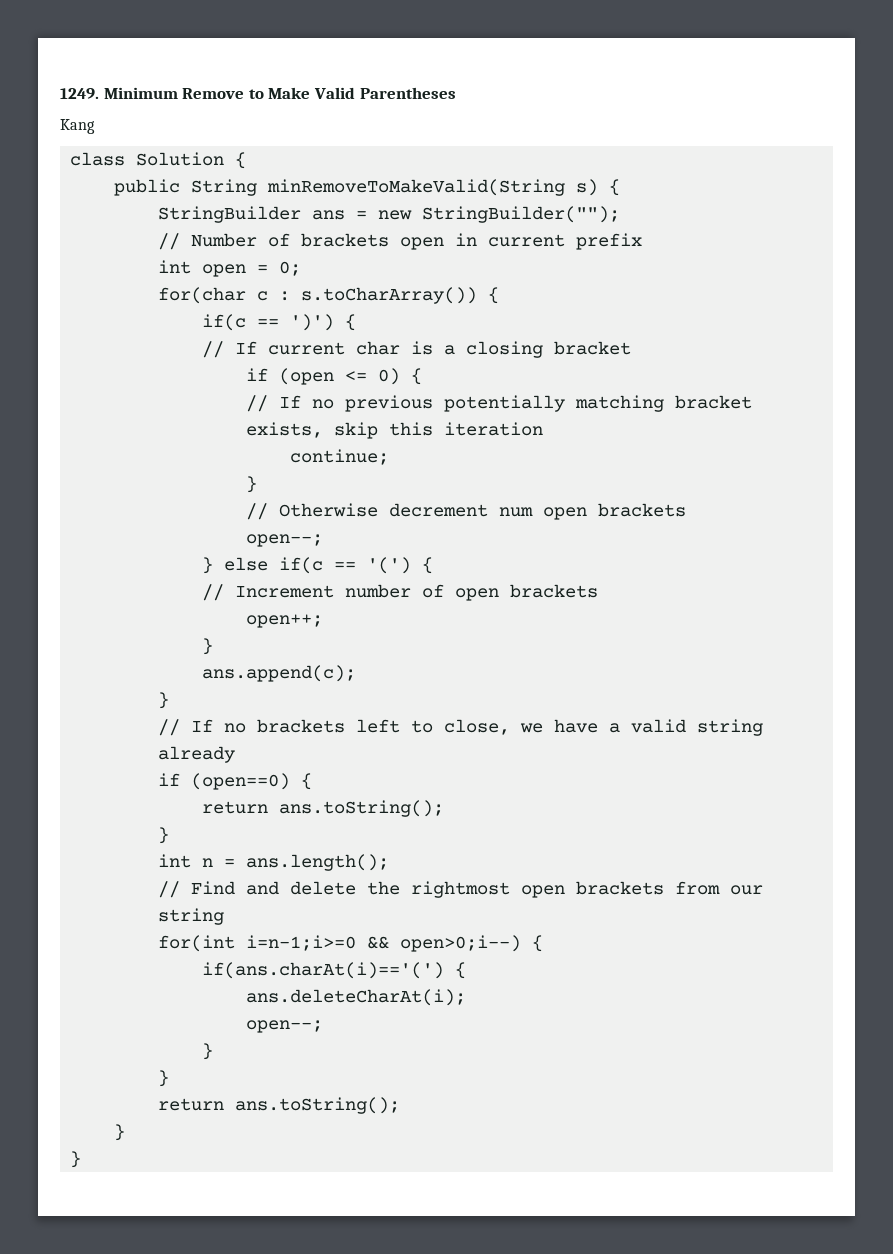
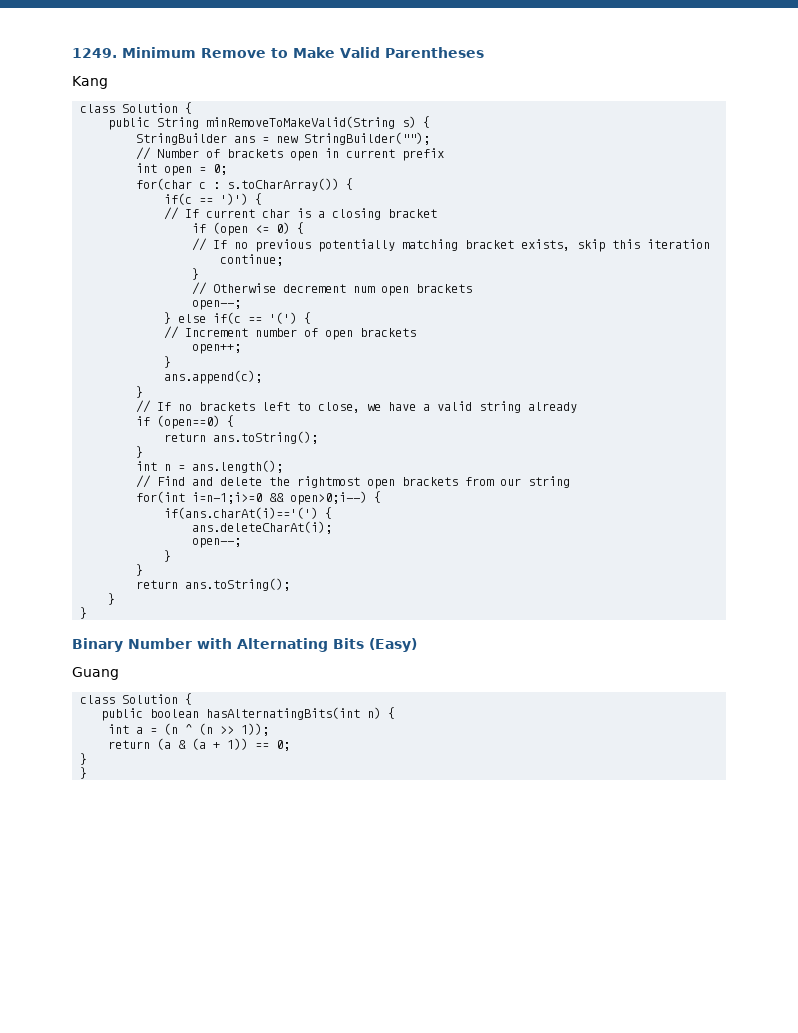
(81, 1159) none -> [72,638,417,652] [72,667,119,680] [80,693,193,705] [101,707,396,721] [108,723,270,736] [108,738,291,751] [80,753,88,765] [80,767,88,779] // Binary Number with Alternating Bits (Easy) // Guang // class Solution { // public boolean hasAlternatingBits(int n) { // int a = (n ^ (n >> 1)); // return (a & (a + 1)) == 0; // } // }

